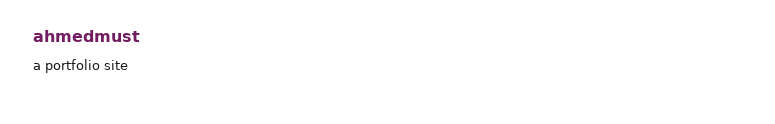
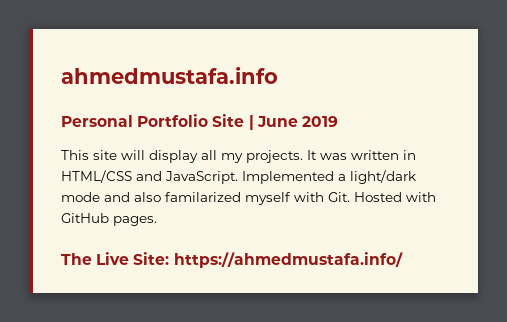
[33,30,140,42] [33,59,128,73] ahmedmust // a portfolio site -> [61,67,278,84] [61,114,338,130] [61,150,416,163] [61,170,416,184] [61,192,436,205] [61,213,157,226] [61,252,403,268] ahmedmustafa.info // Personal Portfolio Site | June 2019 // This site will display all my projects. It was written in HTML/CSS and JavaScript. Implemented a light/dark mode and also familarized myself with Git. Hosted with GitHub pages. // The Live Site: https://ahmedmustafa.info/

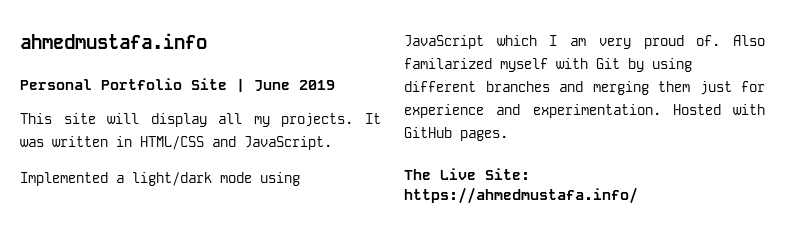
(238, 177) none -> (332, 143) //
[104,192,350,205] and also familarized myself with Git. -> [260,172,300,186] [404,35,765,49] [404,58,692,72] [404,81,765,95] [404,104,661,118] using JavaScript which I am very proud of. Also familarized myself with Git by using different branches and merging them just for experience and experimentation.

